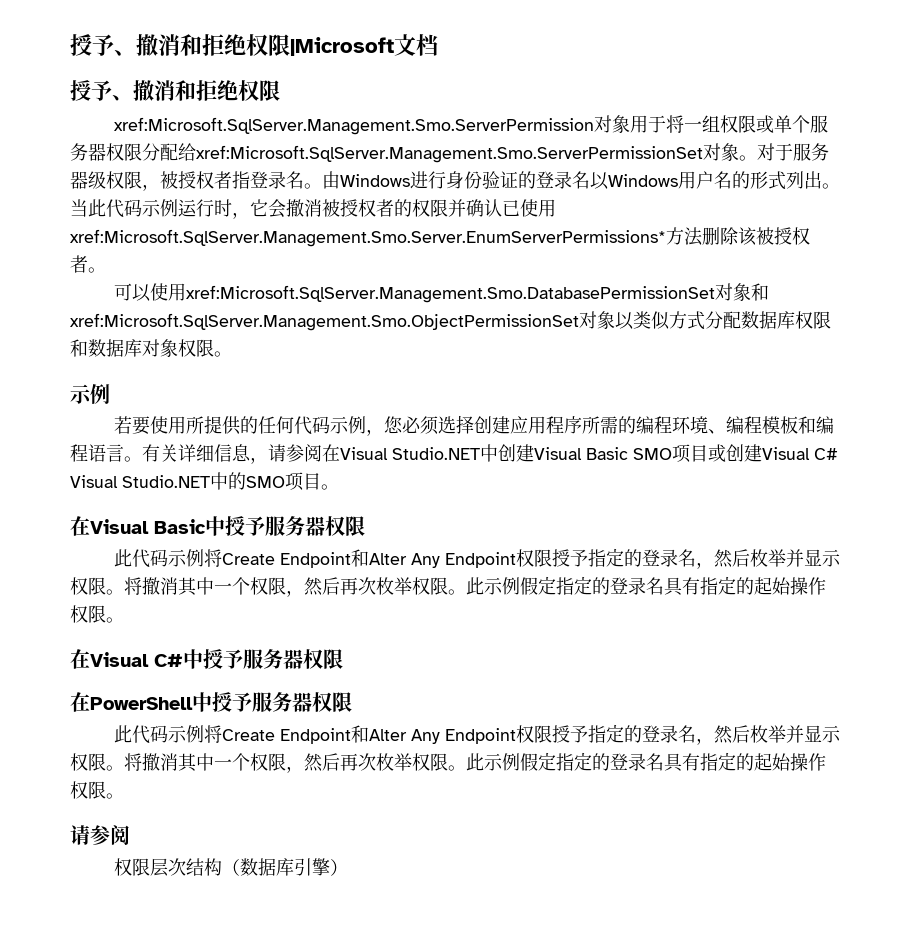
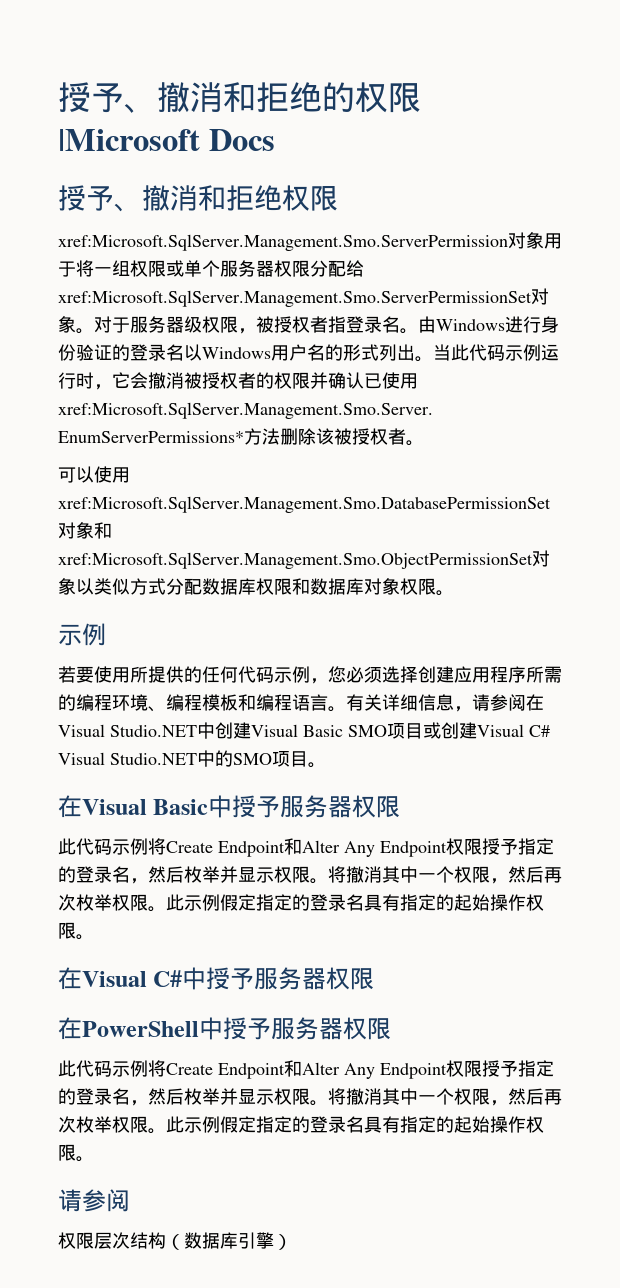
[70,34,246,56] 授予、撤消和拒绝 -> [58,82,355,113] 授予、撤消和拒绝的
[394,34,438,56] 文档 -> [208,129,275,151] Docs

